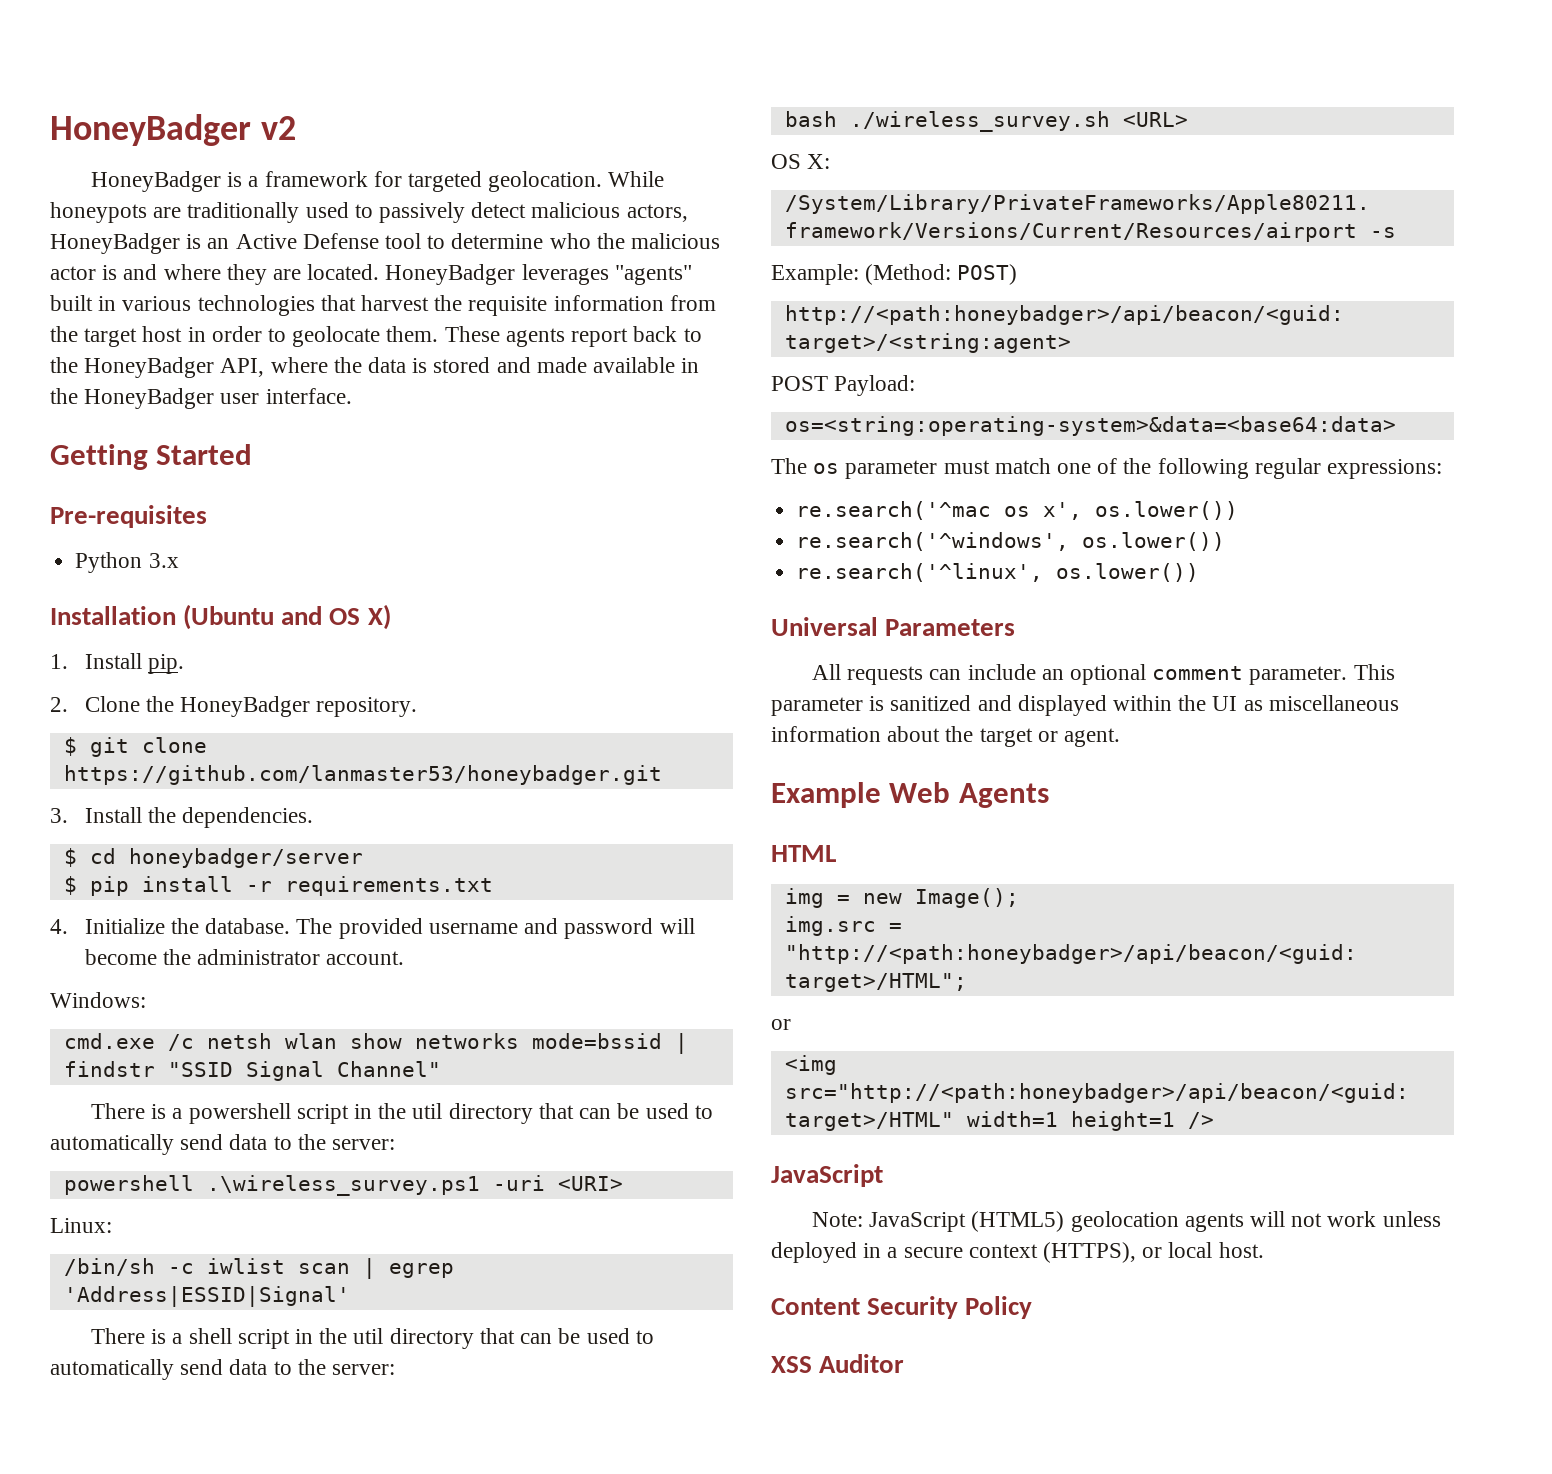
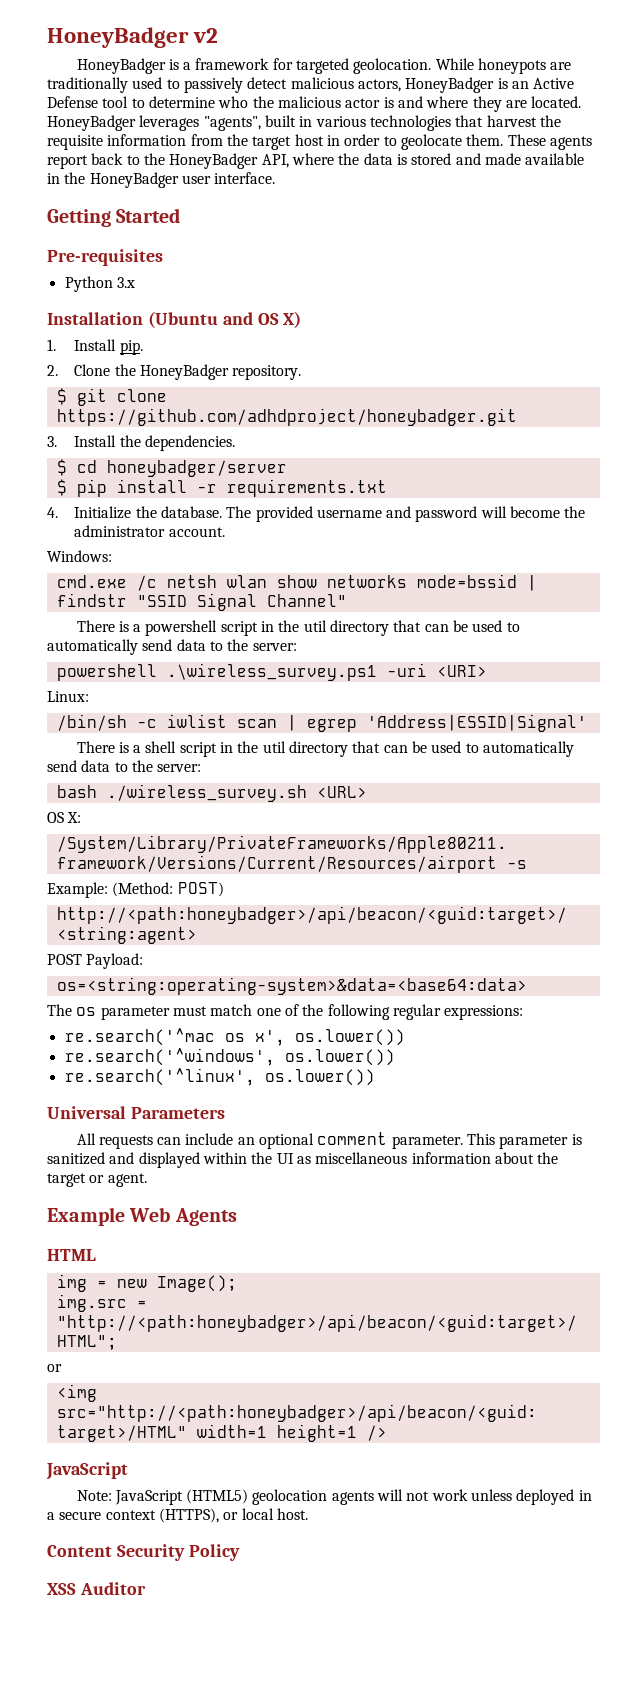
[614,265,692,285] "agents" -> [203,116,261,131] "agents",
[63,765,662,785] https://github.com/lanmaster53/honeybadger.git -> [56,408,517,426] https://github.com/adhdproject/honeybadger.git

